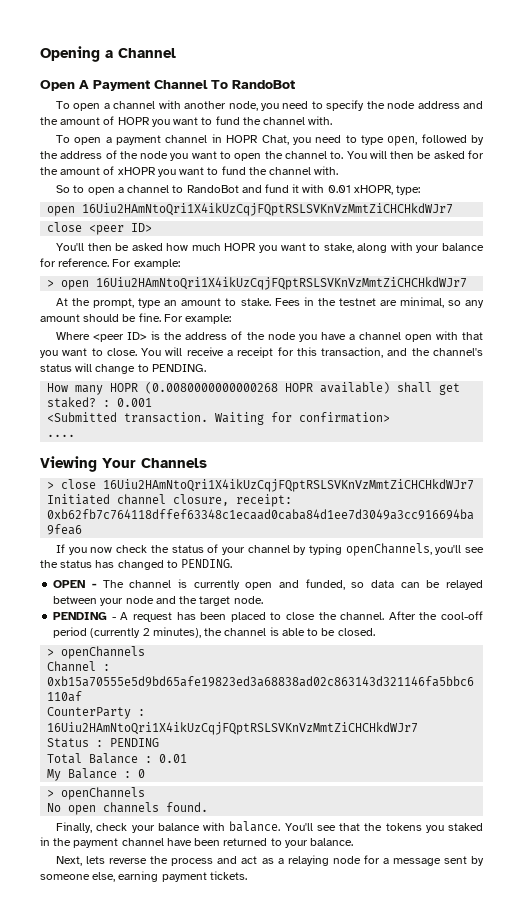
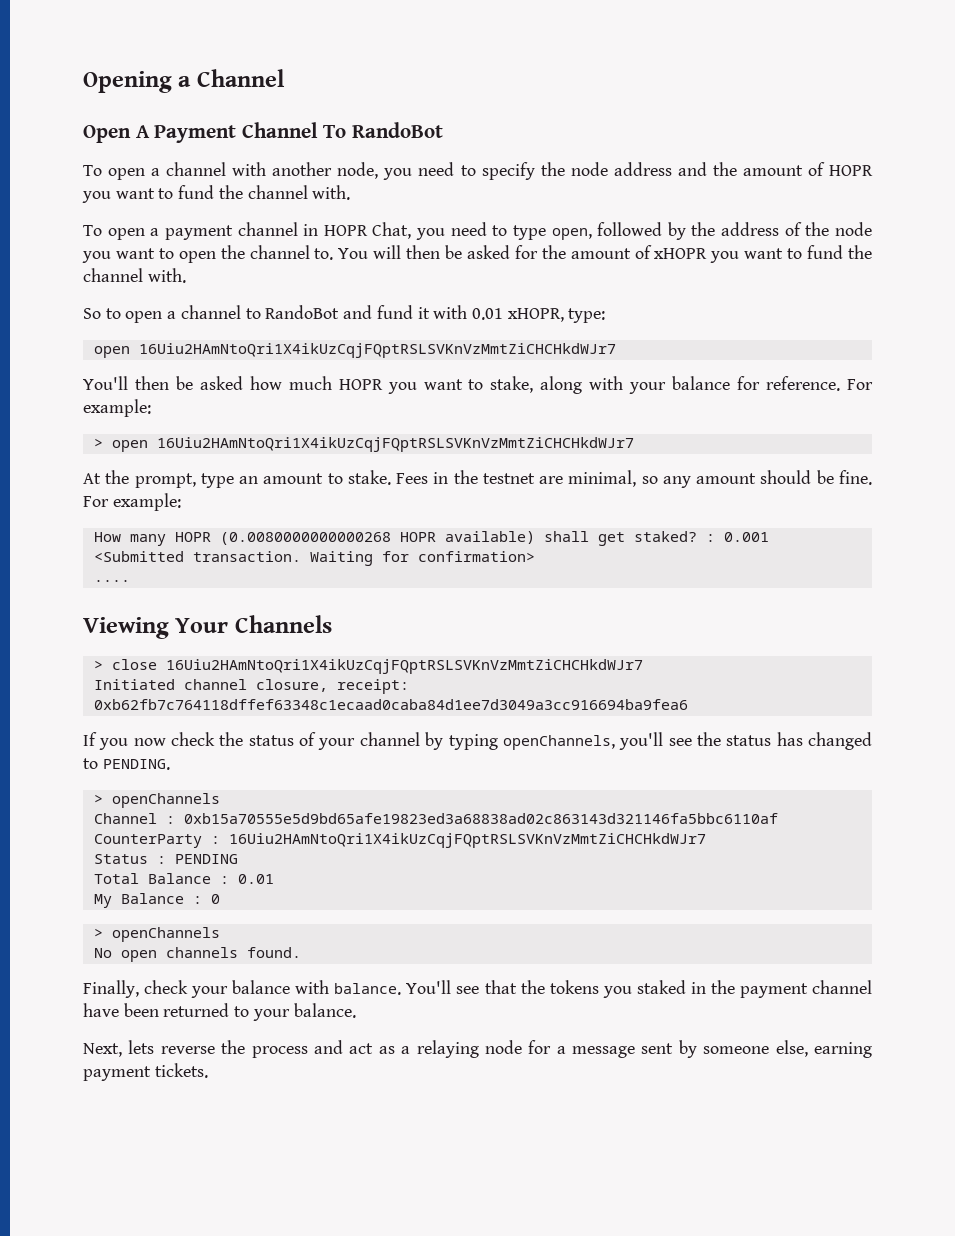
[47,222,153,235] // close <peer ID> -> (616, 350) none
[56,331,484,342] [40,347,483,358] [40,363,206,374] // Where <peer ID> is the address of the node you have a channel open with that you want to close. You will receive a receipt for this transaction, and the channel's status will change to PENDING. -> (181, 502) none
[53,579,483,590] [53,596,263,606] [53,611,484,622] [53,627,375,638] // OPEN - The channel is currently open and funded, so data can be relayed between your node and the target node. // PENDING - A request has been placed to close the channel. After the cool-off period (currently 2 minutes), the channel is able to be closed. -> (170, 764) none

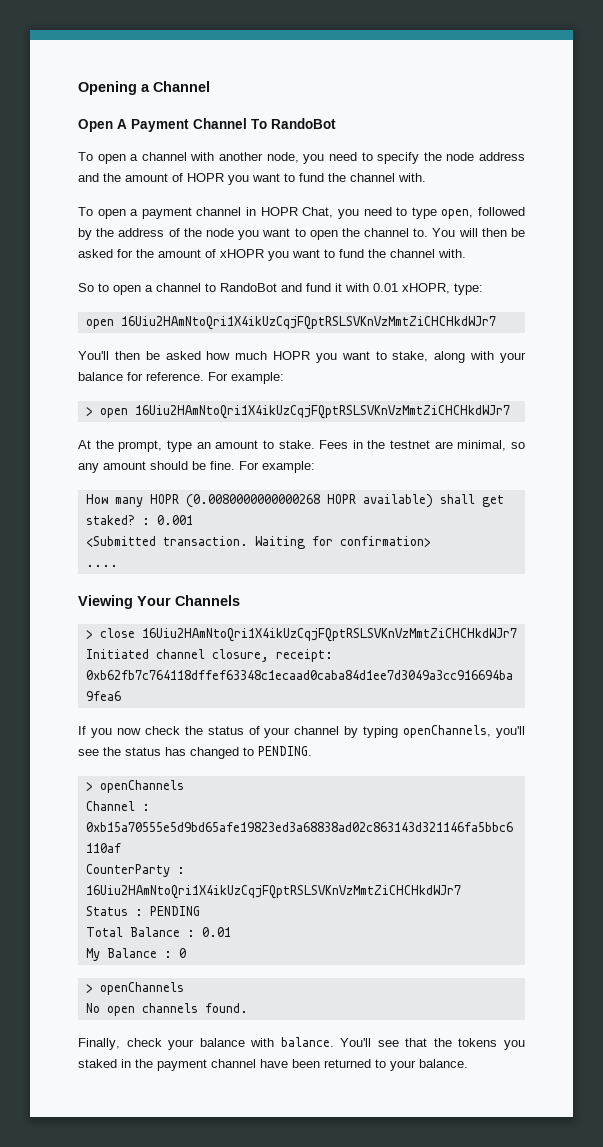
[83,1040,873,1058] [83,1063,208,1081] // Next, lets reverse the process and act as a relaying node for a message sent by someone else, earning payment tickets. -> (468, 1063) none

